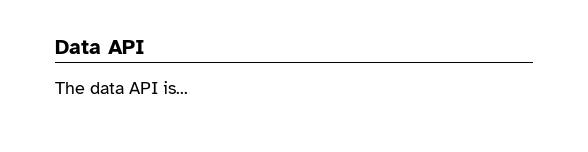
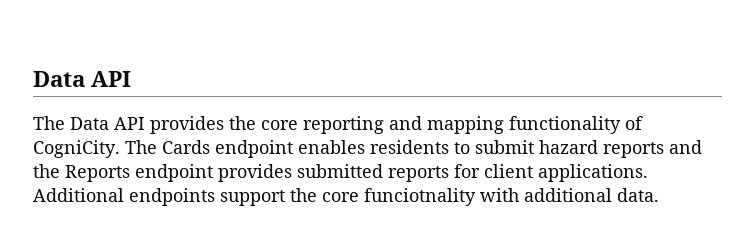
[90,81,188,94] data API is... -> [70,116,643,134] [33,140,702,158] [33,164,648,182] [33,188,659,206] Data API provides the core reporting and mapping functionality of CogniCity. The Cards endpoint enables residents to submit hazard reports and the Reports endpoint provides submitted reports for client applications. Additional endpoints support the core funciotnality with additional data.

